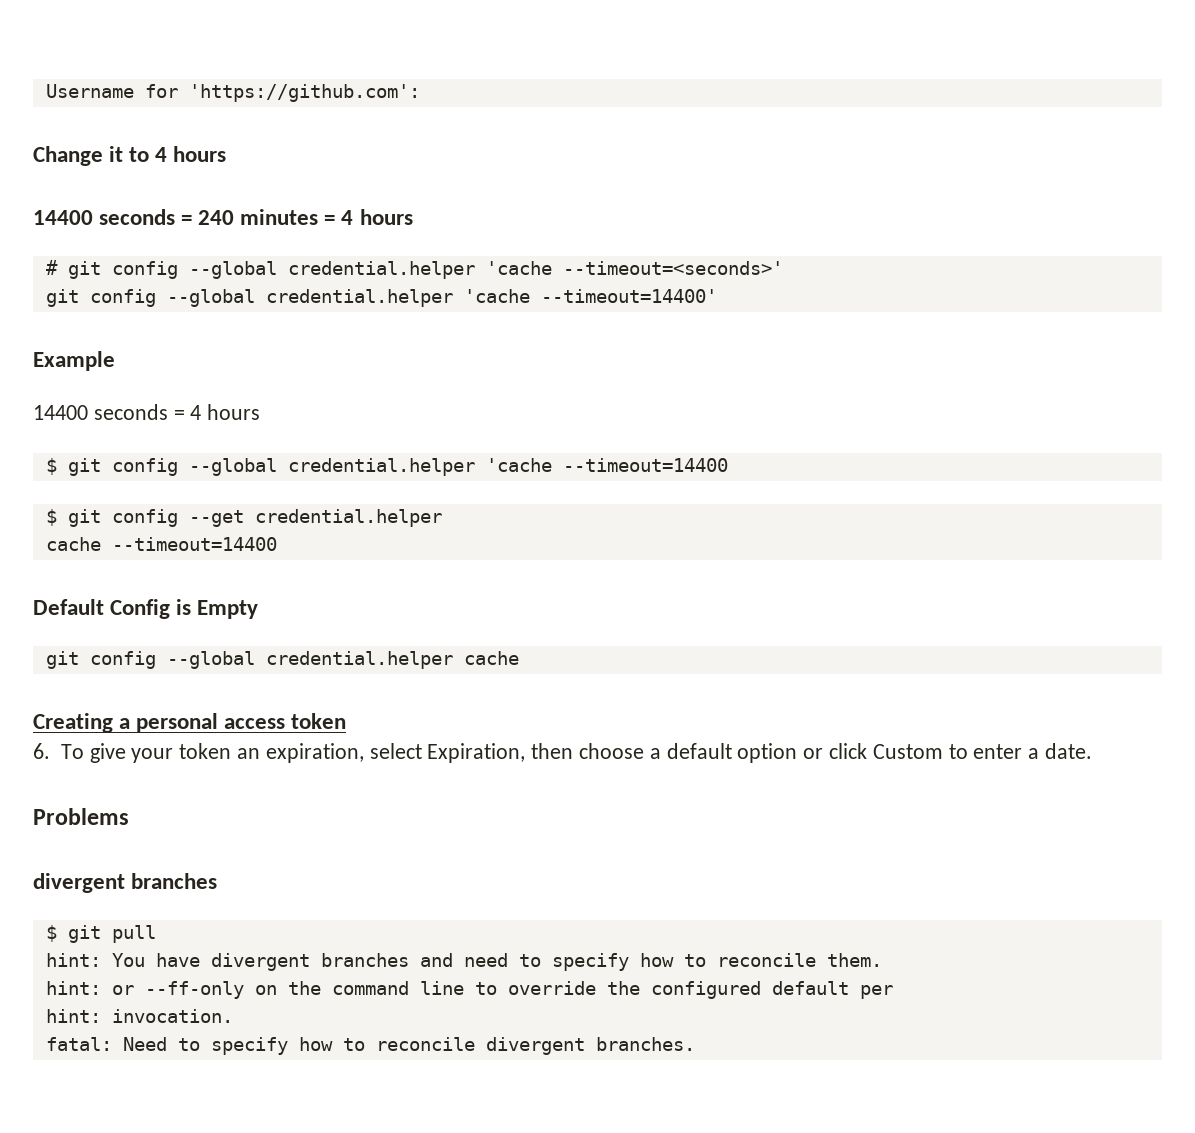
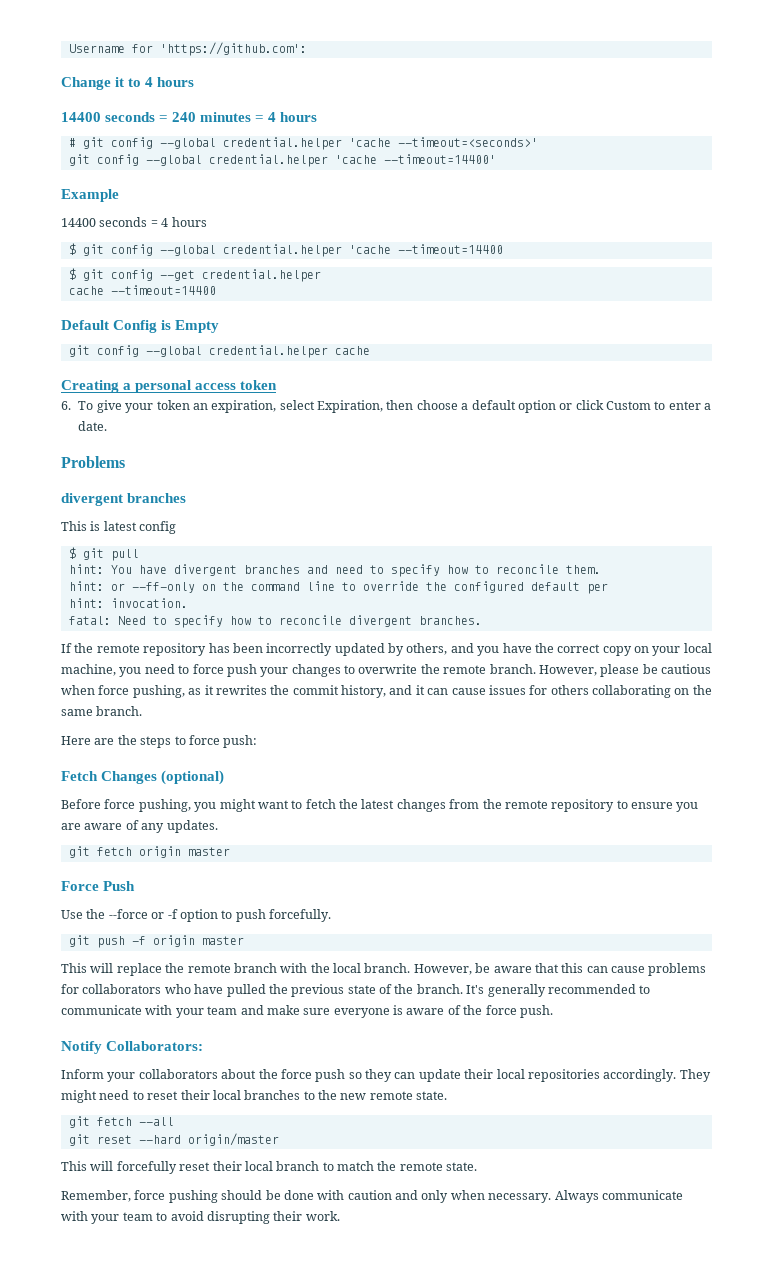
(218, 881) none -> [61,521,177,534] // This is latest config
(695, 1044) none -> [61,643,712,656] [61,664,711,677] [61,685,712,698] [61,706,143,716] [61,735,258,748] [61,770,225,785] [61,799,699,812] [61,820,218,833] [68,846,230,858] [61,881,136,891] [61,909,331,922] [68,935,244,948] [61,963,707,976] [61,984,651,997] [61,1005,553,1018] [61,1041,204,1054] [61,1069,711,1082] [61,1090,448,1103] [68,1116,174,1128] [68,1133,279,1146] [61,1161,478,1174] [61,1190,683,1203] [61,1211,340,1224] // If the remote repository has been incorrectly updated by others, and you have the correct copy on your local machine, you need to force push your changes to overwrite the remote branch. However, please be cautious when force pushing, as it rewrites the commit history, and it can cause issues for others collaborating on the same branch. // Here are the steps to force push: // Fetch Changes (optional) // Before force pushing, you might want to fetch the latest changes from the remote repository to ensure you are aware of any updates. // git fetch origin master // Force Push // Use the --force or -f option to push forcefully. // git push -f origin master // This will replace the remote branch with the local branch. However, be aware that this can cause problems for collaborators who have pulled the previous state of the branch. It's generally recommended to communicate with your team and make sure everyone is aware of the force push. // Notify Collaborators: // Inform your collaborators about the force push so they can update their local repositories accordingly. They might need to reset their local branches to the new remote state. // git fetch --all // git reset --hard origin/master // This will forcefully reset their local branch to match the remote state. // Remember, force pushing should be done with caution and only when necessary. Always communicate with your team to avoid disrupting their work.

